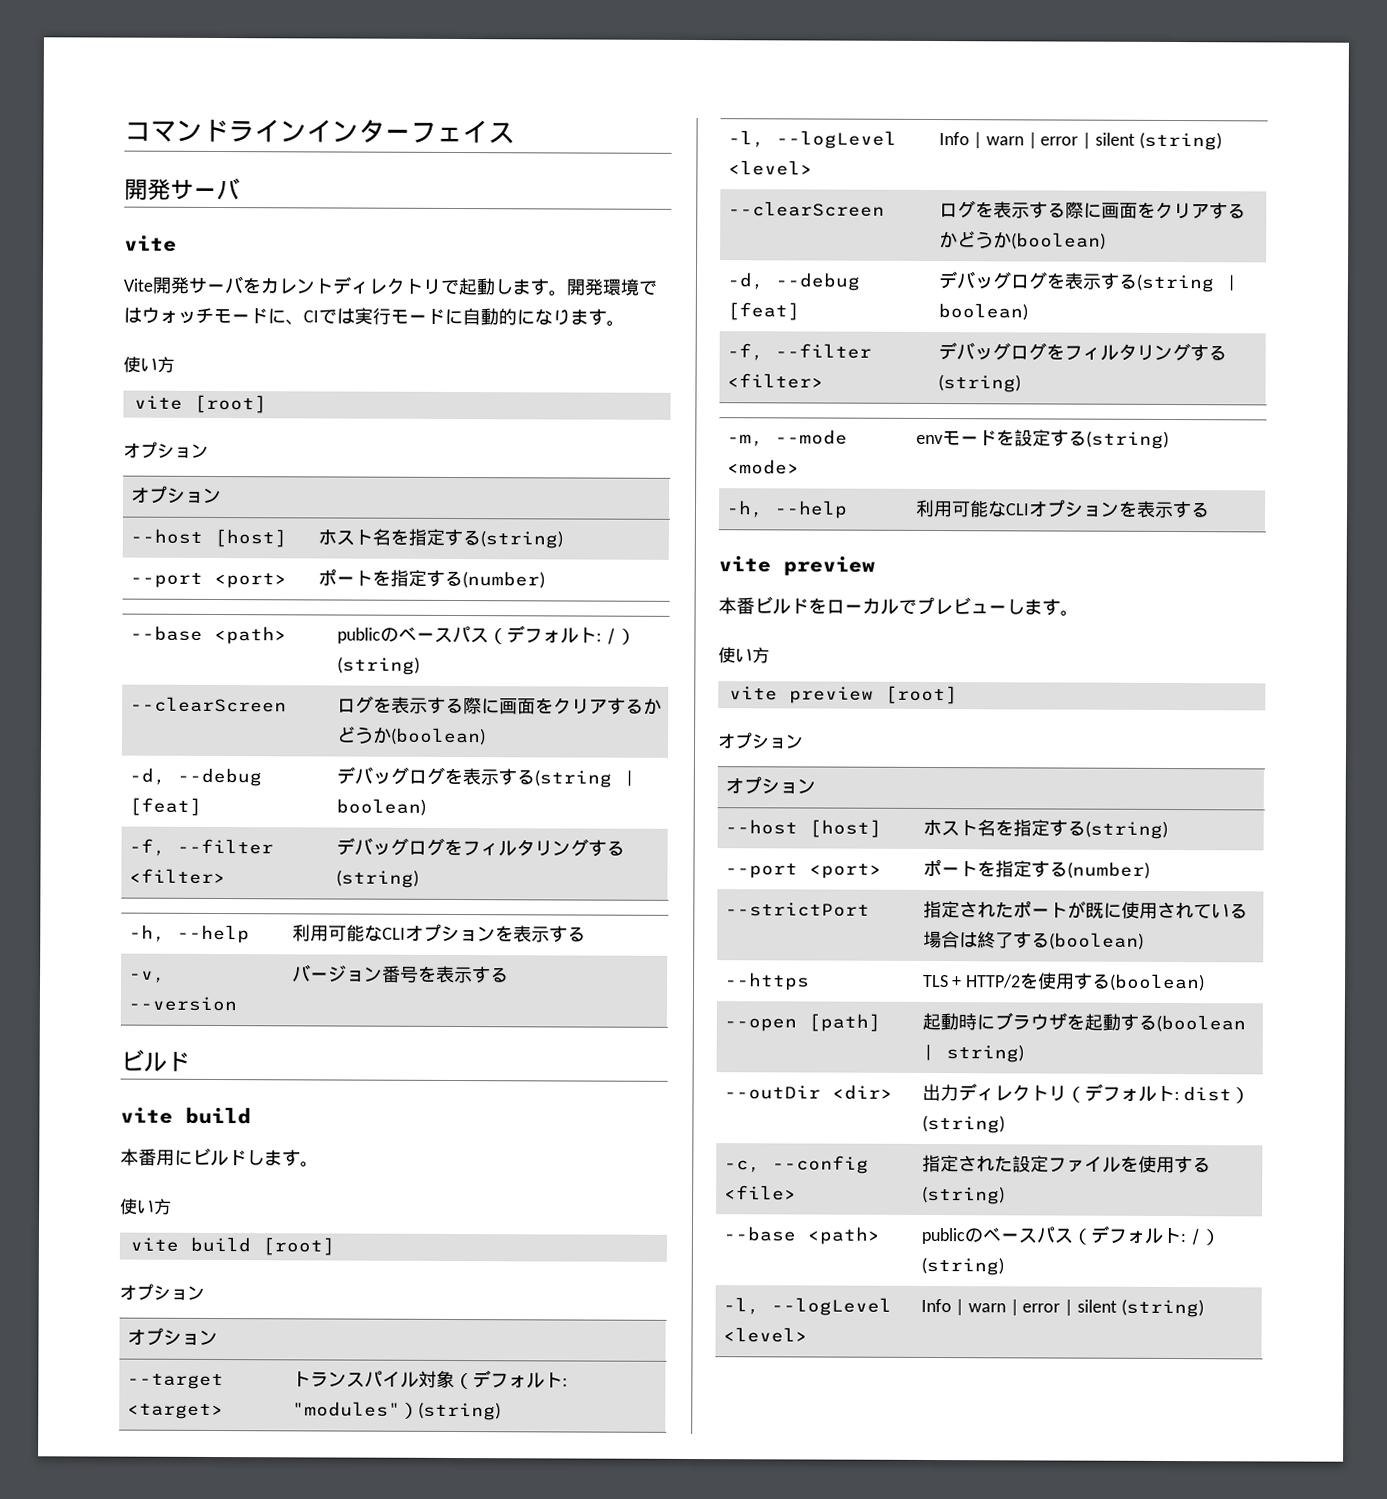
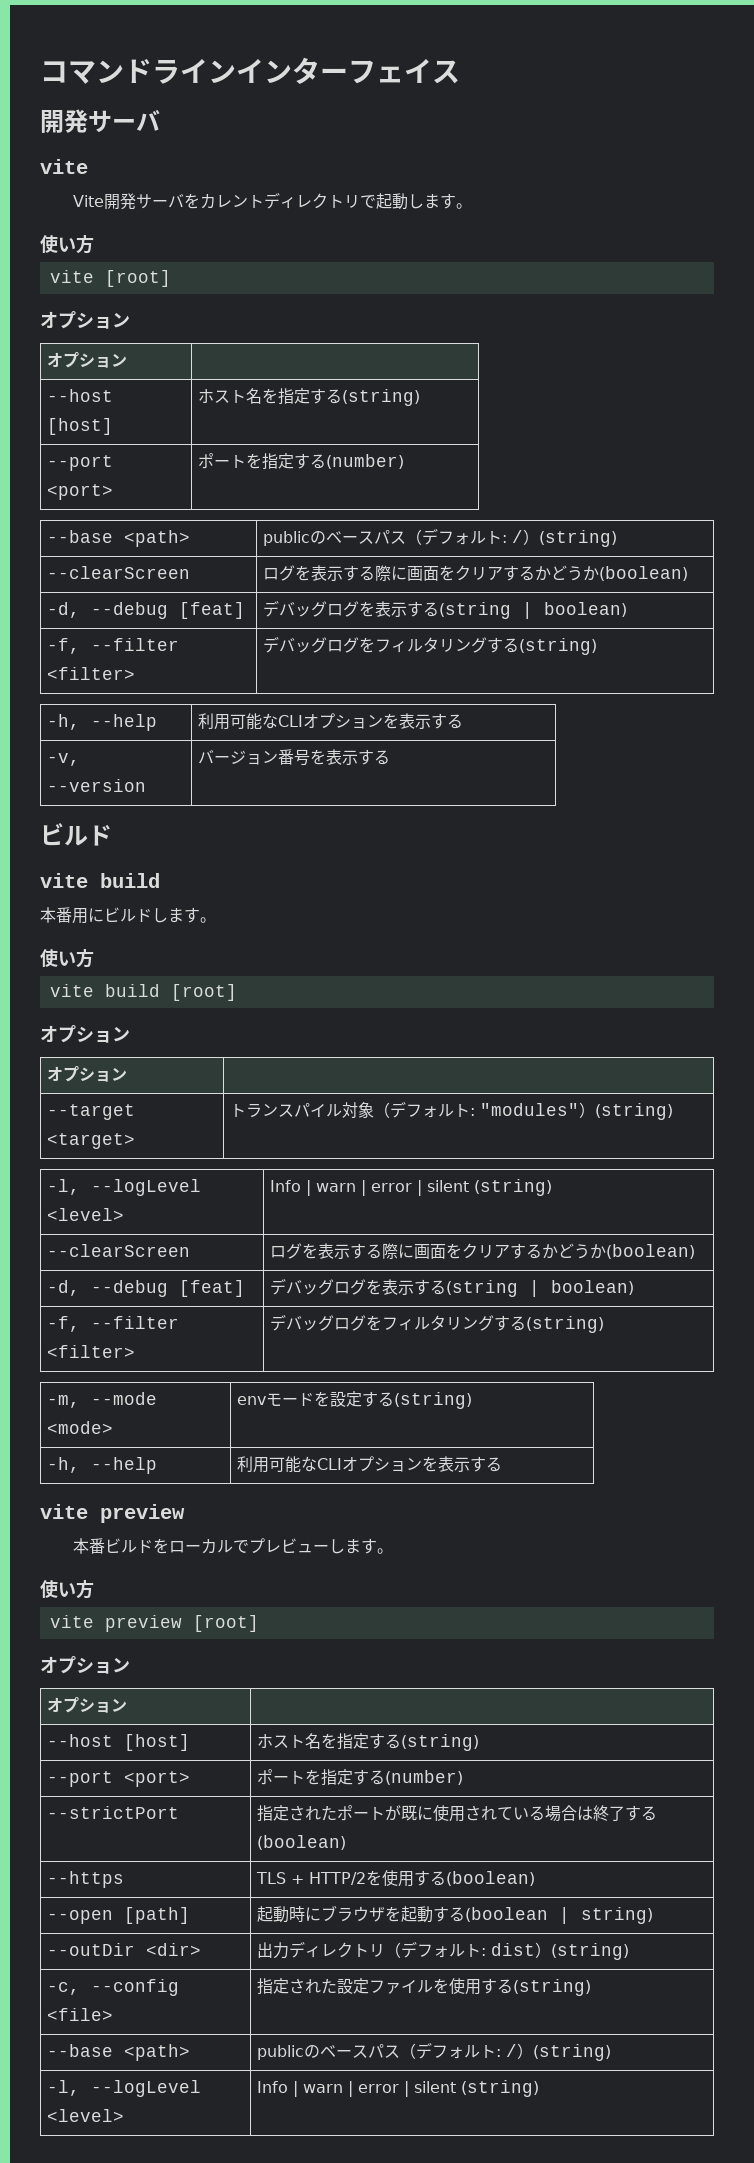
[566,278,657,296] [123,306,625,327] 開発環境ではウォッチモードに、CIでは実行モードに自動的になります。 -> (472, 206) none

